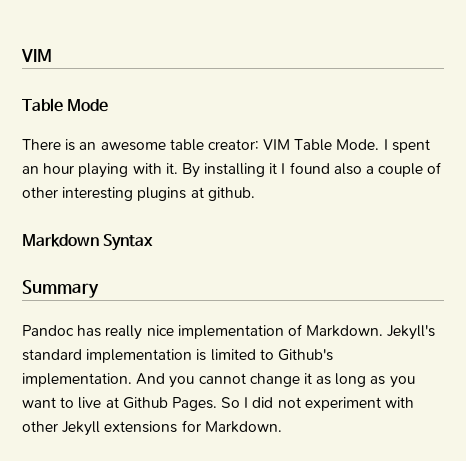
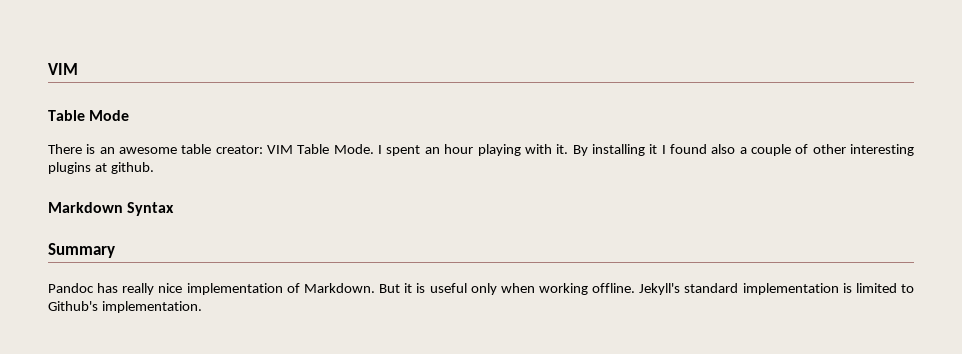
(384, 331) none -> [379,283,636,295] But it is useful only when working offline.
[136,373,415,388] [22,397,415,411] [22,420,282,436] And you cannot change it as long as you want to live at Github Pages. So I did not experiment with other Jekyll extensions for Markdown. -> (202, 307) none

